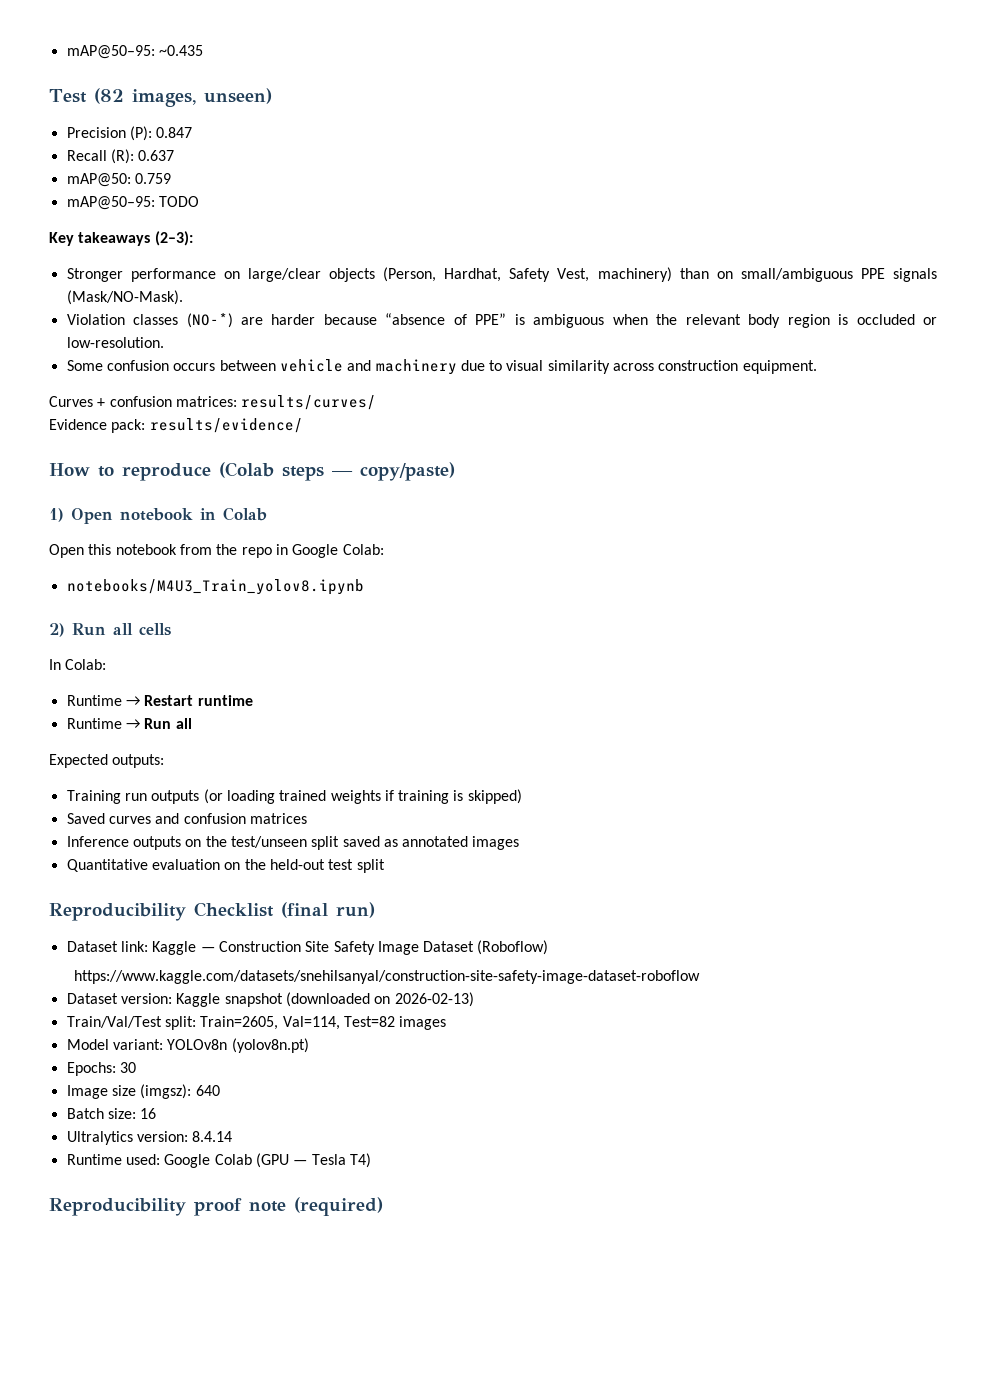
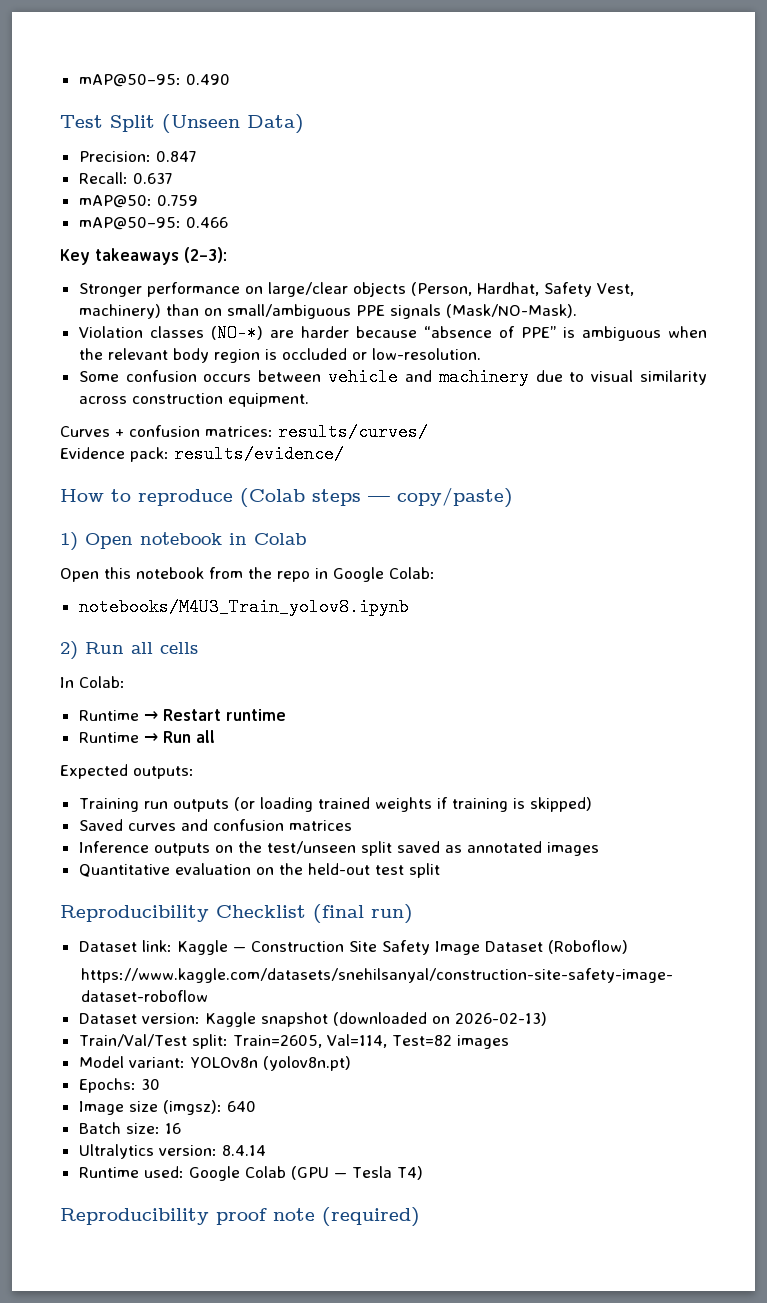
[66,45,203,59] mAP@50–95: ~0.435 -> [78,74,230,87] mAP@50–95: 0.490
[93,88,272,107] [66,126,152,141] (82 images, unseen) // Precision (P): -> [110,114,304,134] [78,151,151,162] Split (Unseen Data) // Precision:
[66,149,134,164] Recall (R): -> [78,172,128,184] Recall:
[158,196,199,207] TODO -> [185,217,228,228] 0.466

